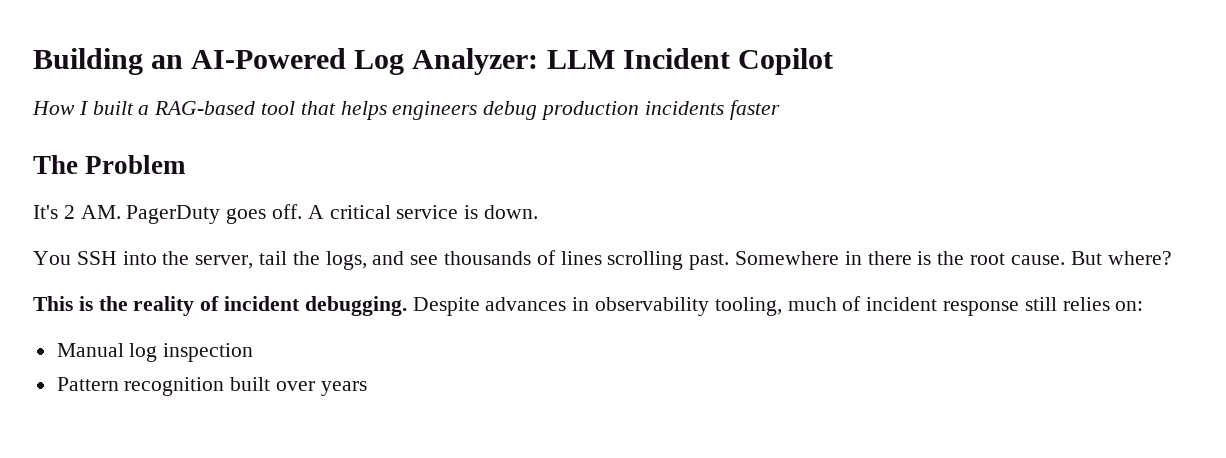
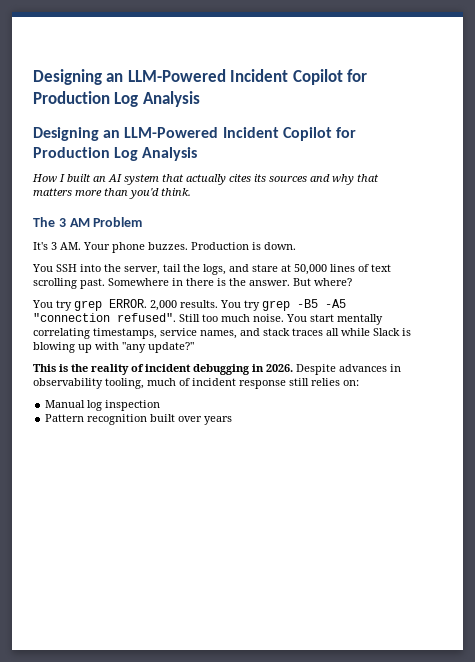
[33,48,833,75] [32,100,780,120] Building an AI-Powered Log Analyzer: LLM Incident Copilot // How I built a RAG-based tool that helps engineers debug production incidents faster -> [33,69,368,85] [33,91,200,107] [33,127,356,141] [33,147,198,161] [32,174,379,185] [33,188,191,199] Designing an LLM-Powered Incident Copilot for Production Log Analysis // Designing an LLM-Powered Incident Copilot for Production Log Analysis // How I built an AI system that actually cites its sources and why that matters more than you'd think.
(78, 164) none -> [58,218,90,227] 3 AM
[63,204,459,224] 2 AM. PagerDuty goes off. A critical service -> [51,242,249,253] 3 AM. Your phone buzzes. Production
[410,250,602,265] see thousands of lines -> [252,264,391,275] stare at 50,000 lines of text
[970,253,1065,265] root cause. -> [249,280,290,286] answer.
(1172, 258) none -> [32,299,346,311] [33,313,383,325] [33,328,411,339] [33,342,194,353] // You try grep ERROR. 2,000 results. You try grep -B5 -A5 "connection refused". Still too much noise. You start mentally correlating timestamps, service names, and stack traces all while Slack is blowing up with "any update?"
[304,296,407,316] debugging. -> [193,364,293,375] debugging in 2026.

